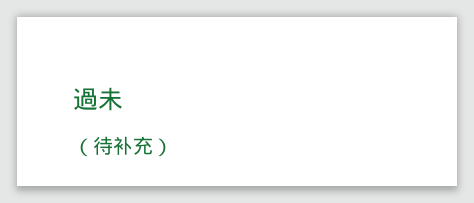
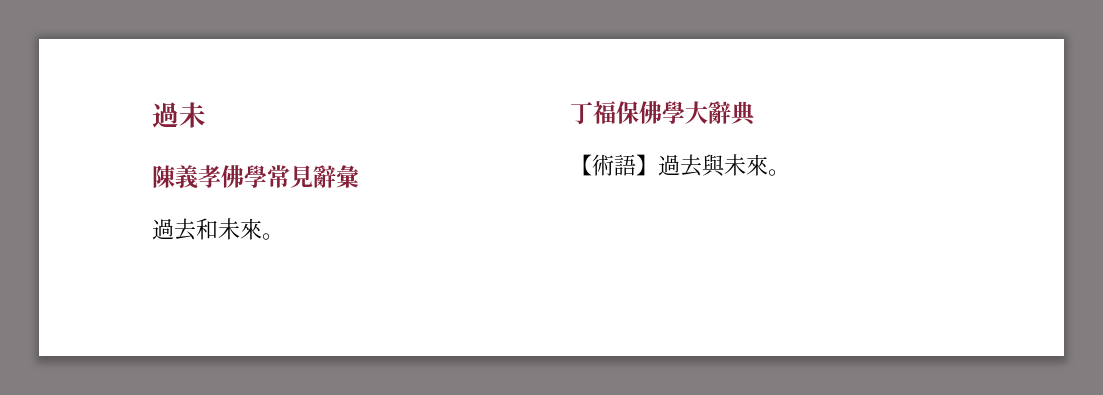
[73,136,173,157] （待补充） -> [152,165,359,189] [152,218,284,241] [570,101,757,126] [570,154,790,177] 陳義孝佛學常見辭彙 // 過去和未來。 // 丁福保佛學大辭典 // 【術語】過去與未來。

